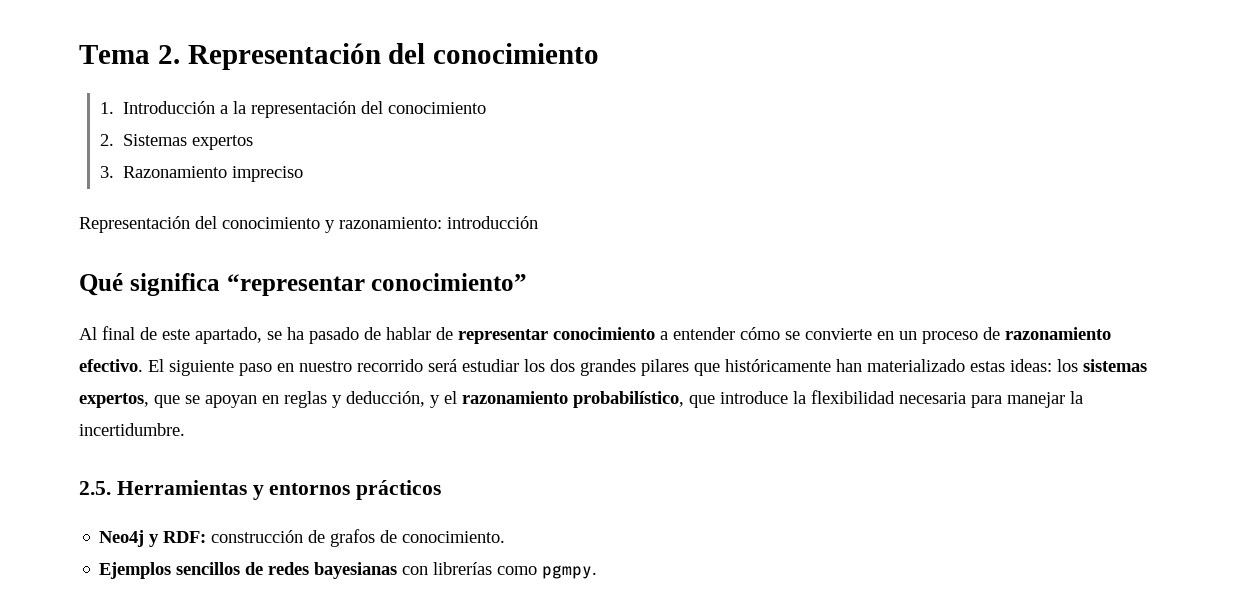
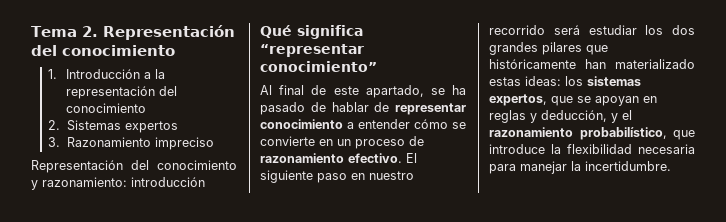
[79,480,442,500] [99,529,506,547] [99,562,598,579] // 2.5. Herramientas y entornos prácticos // Neo4j y RDF: construcción de grafos de conocimiento. // Ejemplos sencillos de redes bayesianas con librerías como pgmpy. -> (671, 166) none

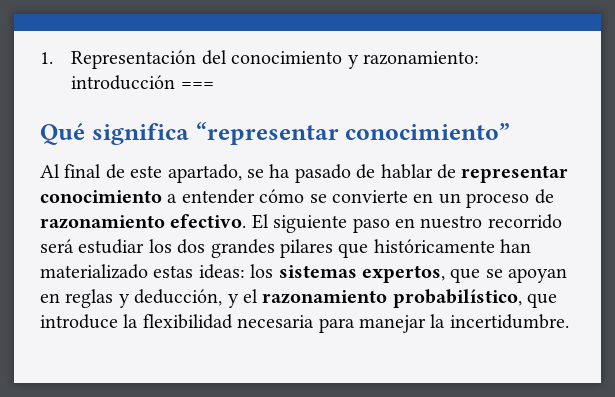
[31,25,235,40] [31,45,175,56] [48,69,165,79] [65,86,177,99] [65,103,146,113] [48,120,178,133] [48,137,214,150] Tema 2. Representación del conocimiento // 1. Introducción a la representación del conocimiento // 2. Sistemas expertos // 3. Razonamiento impreciso // -> [40,52,53,64] 1.
(205, 182) none -> [180,82,214,89] ===

